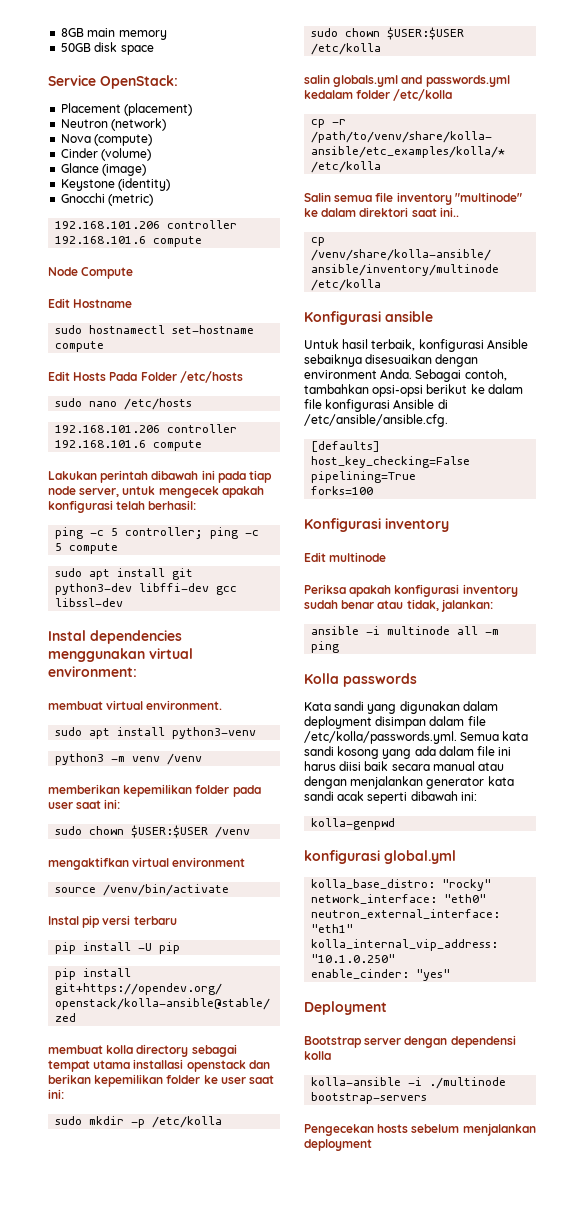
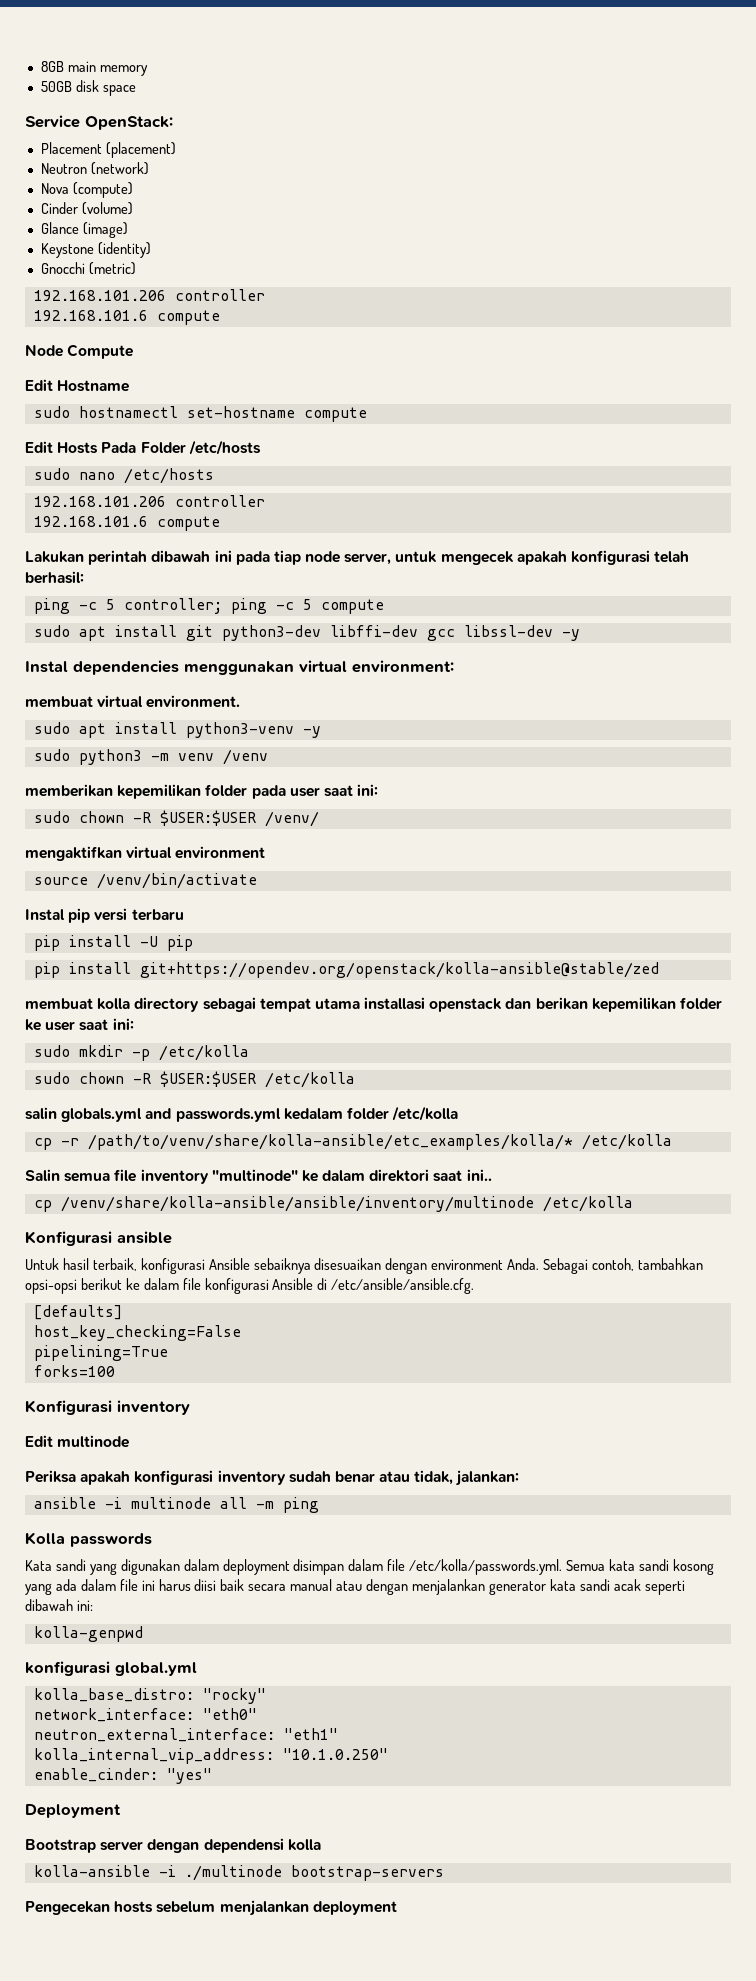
(124, 602) none -> [561,629,580,641] -y
(257, 733) // -> [302,726,321,738] [33,749,70,761] -y // sudo
[131,825,251,838] $USER:$USER /venv -> [132,810,319,827] -R $USER:$USER /venv/
(381, 32) none -> [132,1073,151,1084] -R

